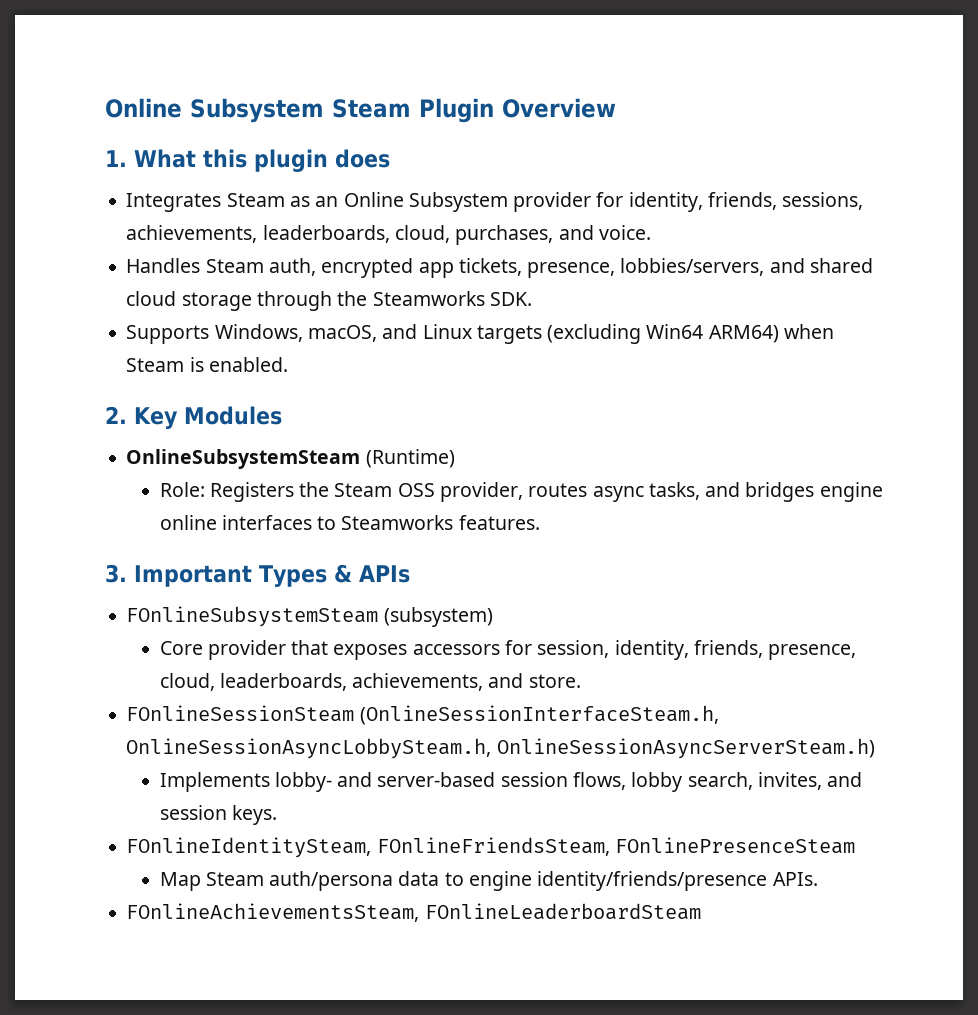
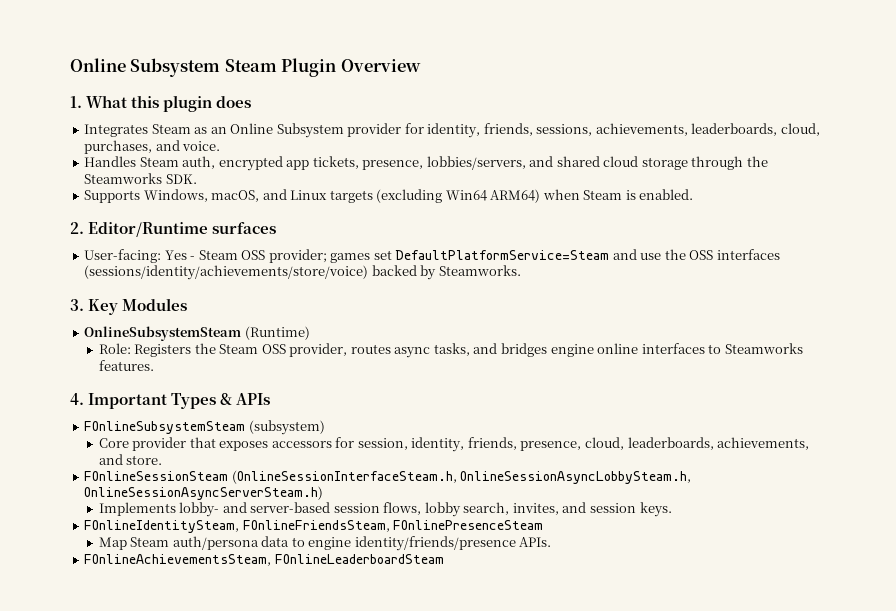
(127, 415) none -> [88,222,277,237] [84,249,780,263] [84,265,521,280] [70,299,84,311] Editor/Runtime surfaces // User-facing: Yes - Steam OSS provider; games set DefaultPlatformService=Steam and use the OSS interfaces (sessions/identity/achievements/store/voice) backed by Steamworks. // 3.
[105,564,127,583] 3. -> [70,393,84,405] 4.

